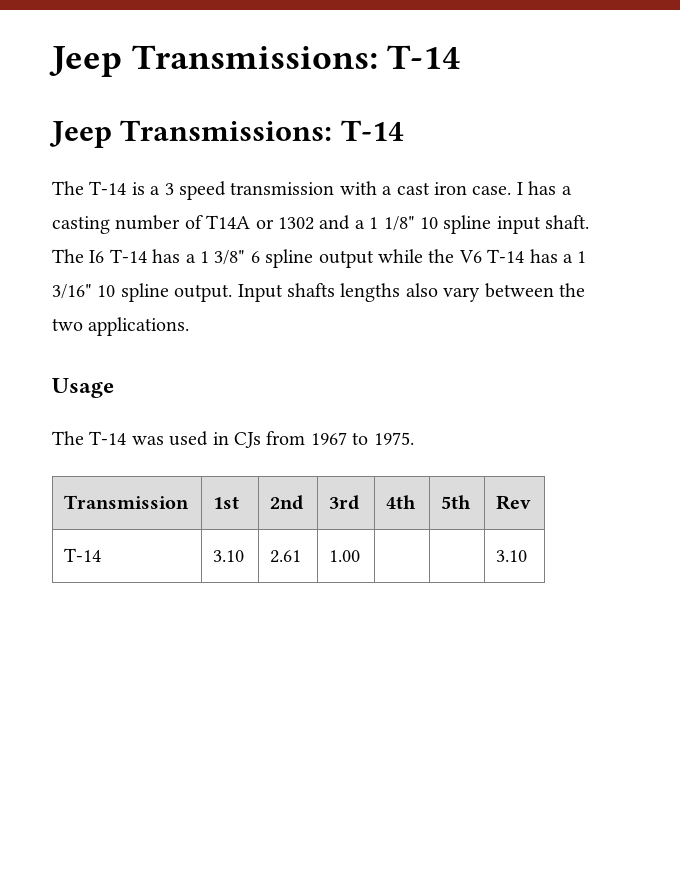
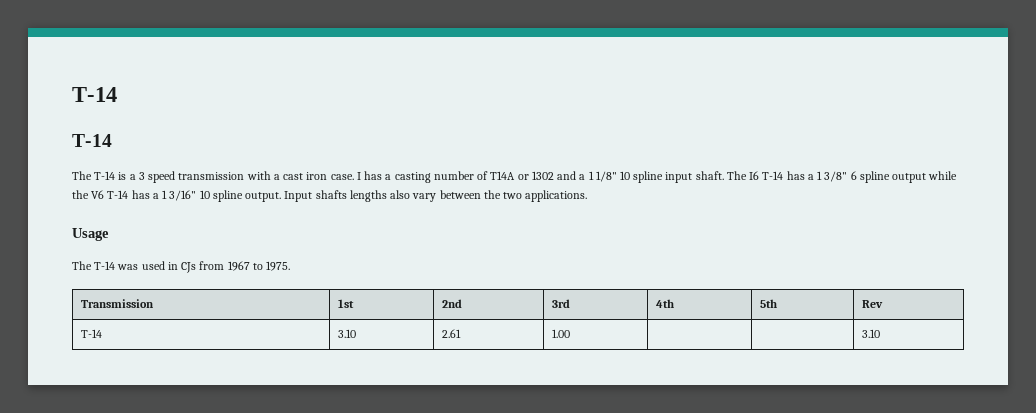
[49,45,462,77] [49,120,333,148] Jeep Transmissions: T-14 // Jeep Transmissions: -> [72,87,117,102] T-14 //

